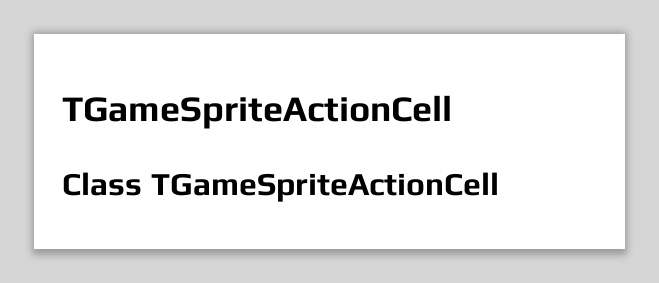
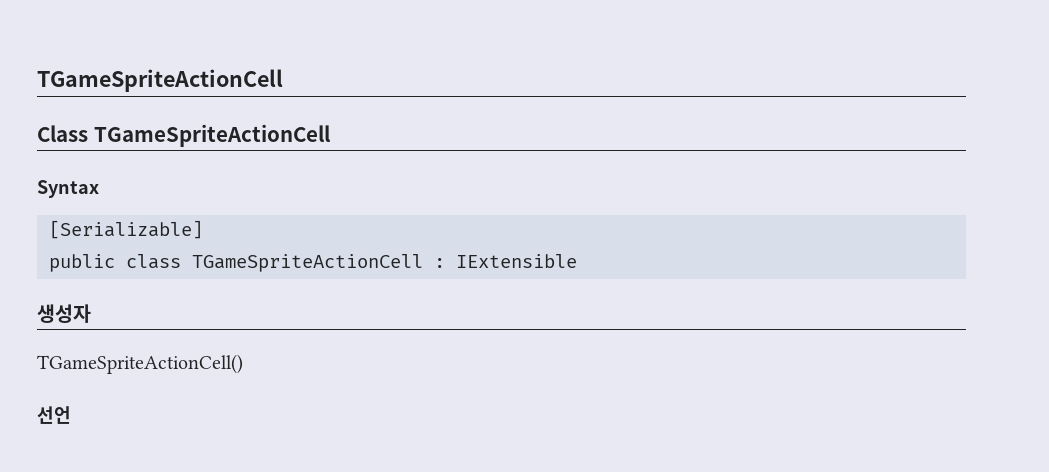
(499, 187) none -> [37,180,99,198] [49,220,203,239] [49,254,577,272] [37,304,91,323] [37,354,243,374] [37,406,71,424] // Syntax // [Serializable] // public class TGameSpriteActionCell : IExtensible // 생성자 // TGameSpriteActionCell() // 선언

